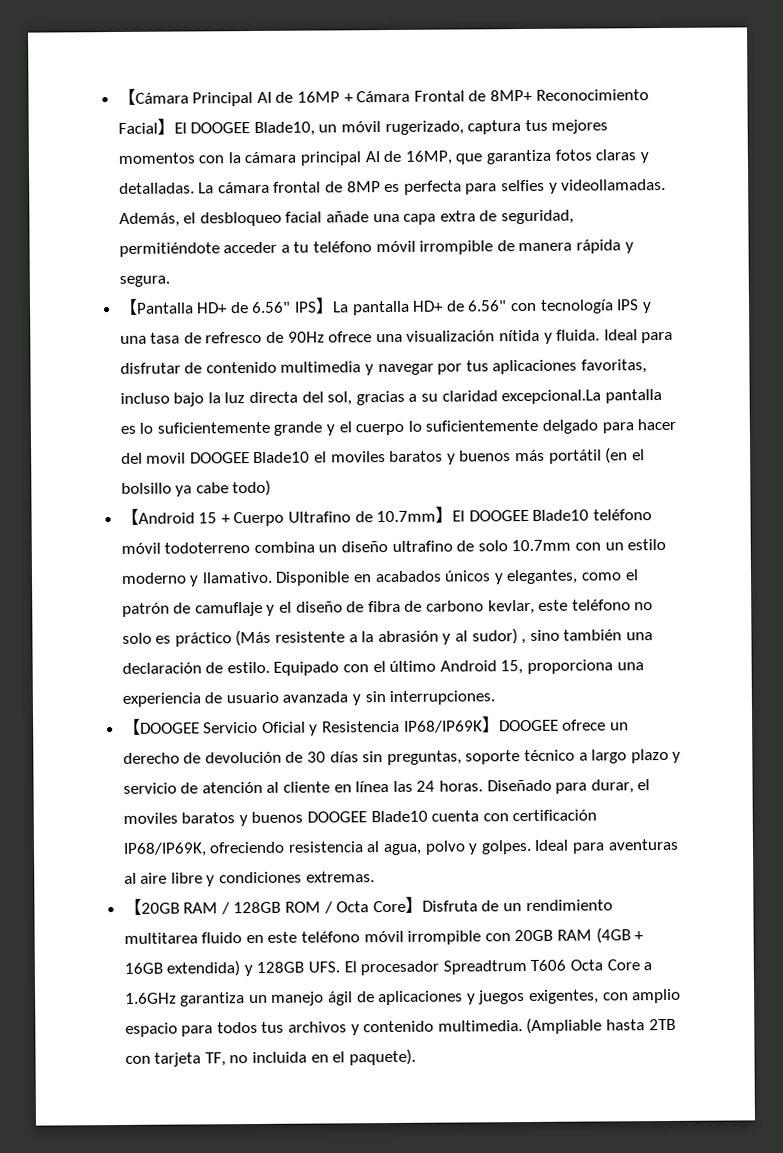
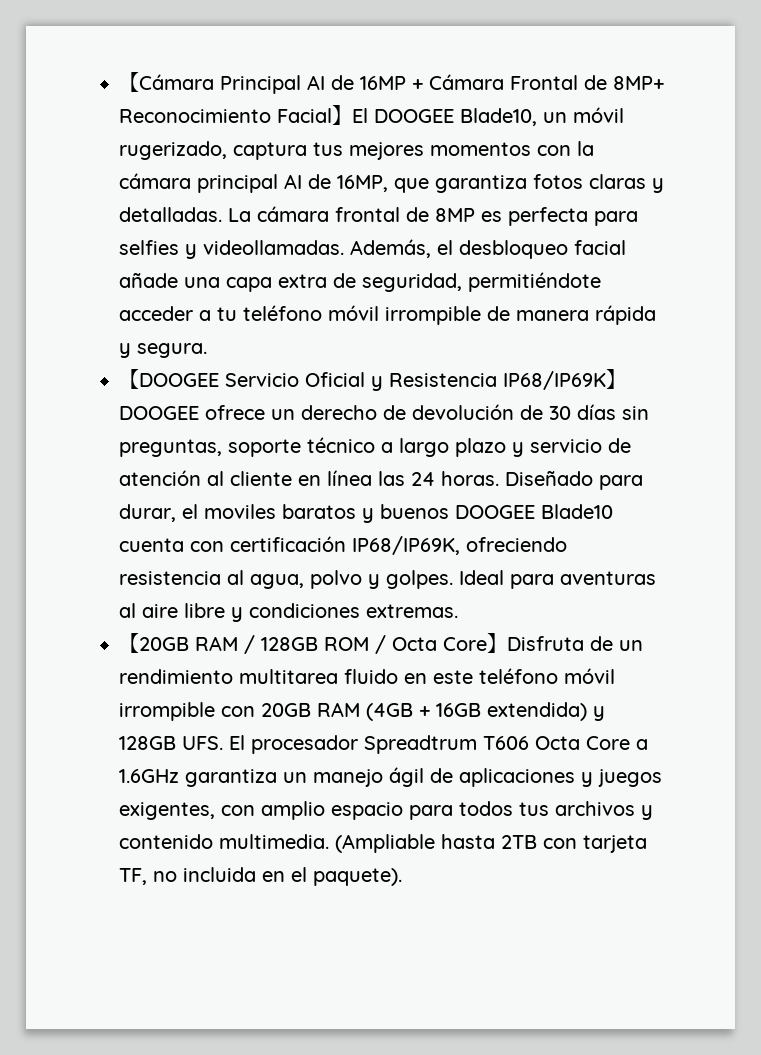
[118,297,652,316] [119,329,674,344] [119,359,648,376] [119,389,662,407] [119,418,677,436] [120,447,645,465] [120,479,272,497] [120,506,653,527] [120,538,667,554] [120,569,639,587] [121,599,654,617] [121,628,653,647] [121,659,644,676] [121,690,496,707] // 【Pantalla HD+ de 6.56" IPS】La pantalla HD+ de 6.56" con tecnología IPS y una tasa de refresco de 90Hz ofrece una visualización nítida y fluida. Ideal para disfrutar de contenido multimedia y navegar por tus aplicaciones favoritas, incluso bajo la luz directa del sol, gracias a su claridad excepcional.La pantalla es lo suficientemente grande y el cuerpo lo suficientemente delgado para hacer del movil DOOGEE Blade10 el moviles baratos y buenos más portátil (en el bolsillo ya cabe todo) // 【Android 15 + Cuerpo Ultrafino de 10.7mm】El DOOGEE Blade10 teléfono móvil todoterreno combina un diseño ultrafino de solo 10.7mm con un estilo moderno y llamativo. Disponible en acabados únicos y elegantes, como el patrón de camuflaje y el diseño de fibra de carbono kevlar, este teléfono no solo es práctico (Más resistente a la abrasión y al sudor) , sino también una declaración de estilo. Equipado con el último Android 15, proporciona una experiencia de usuario avanzada y sin interrupciones. -> (207, 350) none

